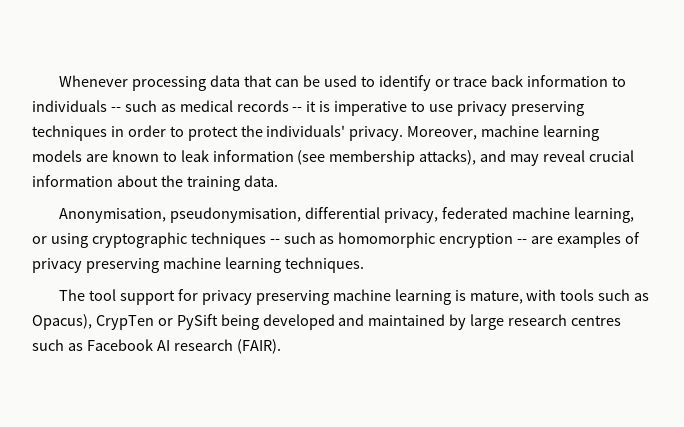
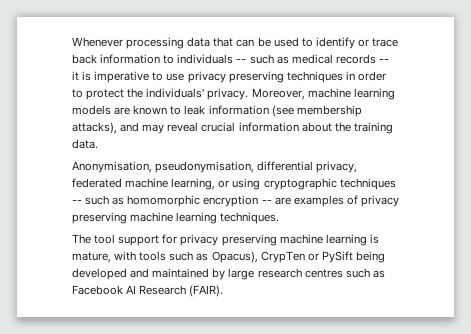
[173,339,233,351] research -> [139,285,187,295] Research

